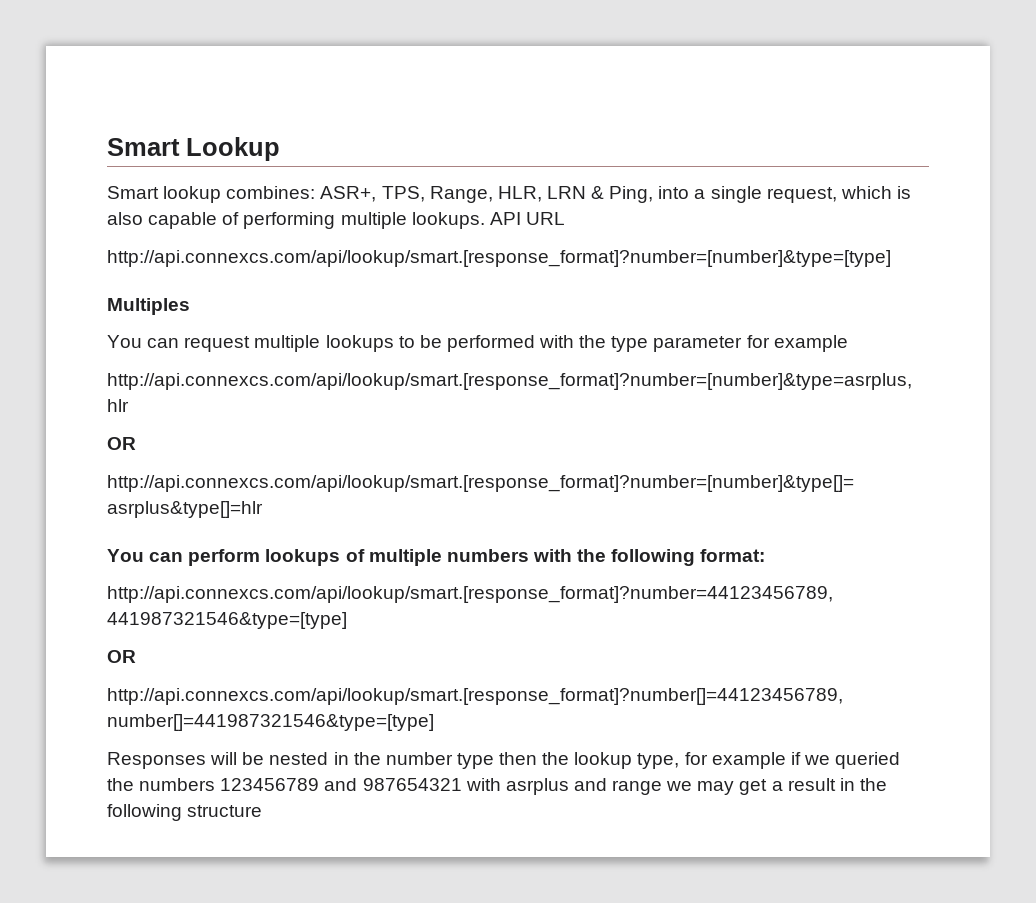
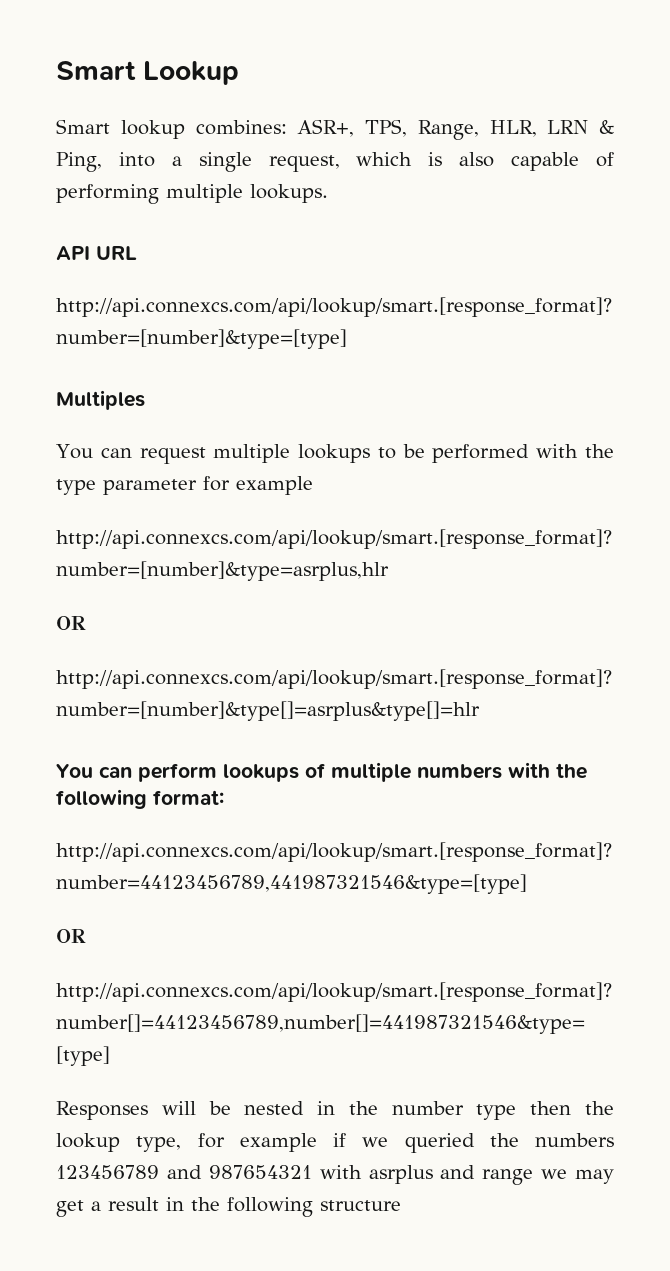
(485, 220) none -> (328, 193) //

